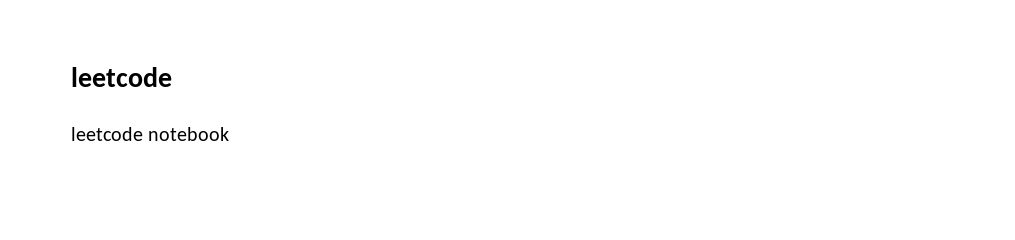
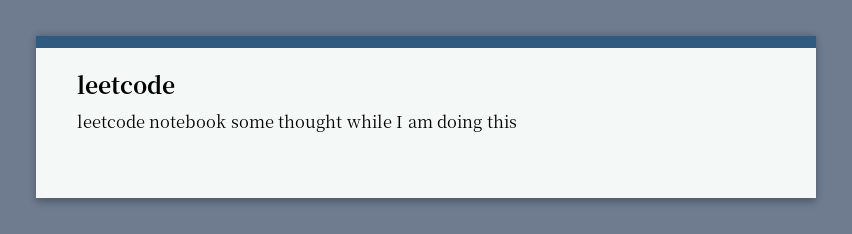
(230, 134) none -> [230,114,517,132] some thought while I am doing this

